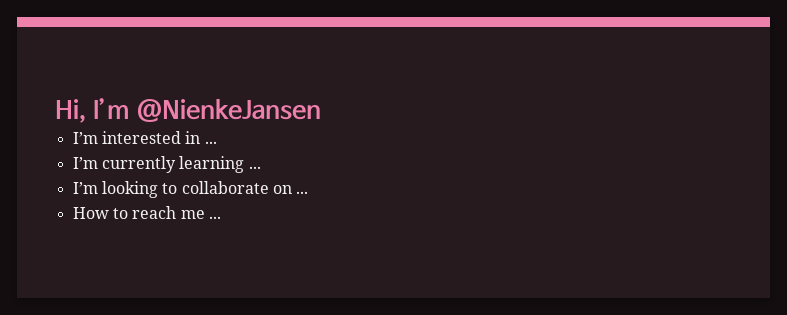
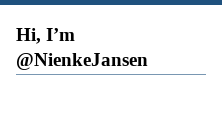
[72,131,217,144] [72,156,261,173] [72,181,309,198] [72,206,221,219] // I’m interested in ... // I’m currently learning ... // I’m looking to collaborate on ... // How to reach me ... -> (148, 61) none

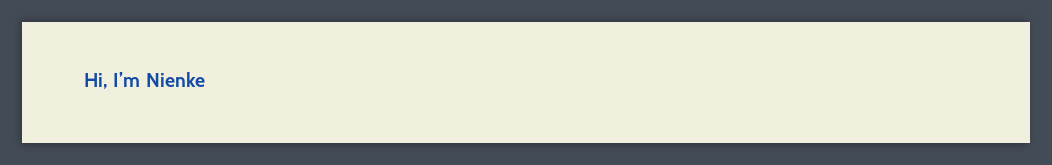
[16,53,148,70] @NienkeJansen -> [145,72,205,87] Nienke

